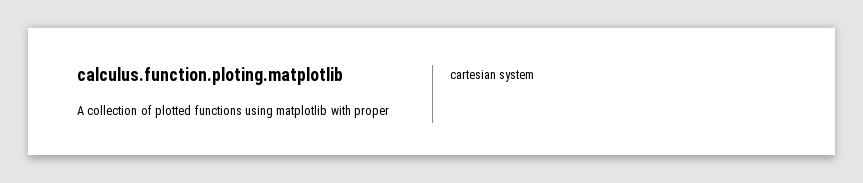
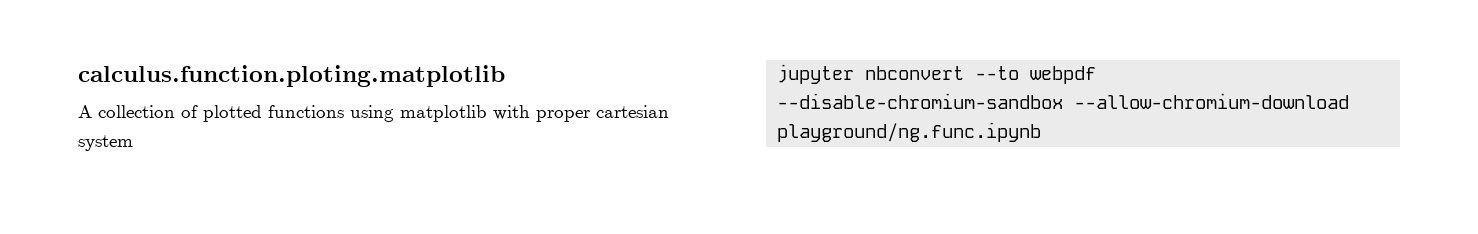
(535, 76) none -> [777,64,1097,84] [777,93,1350,109] [777,122,1042,142] // jupyter nbconvert --to webpdf --disable-chromium-sandbox --allow-chromium-download playground/ng.func.ipynb

